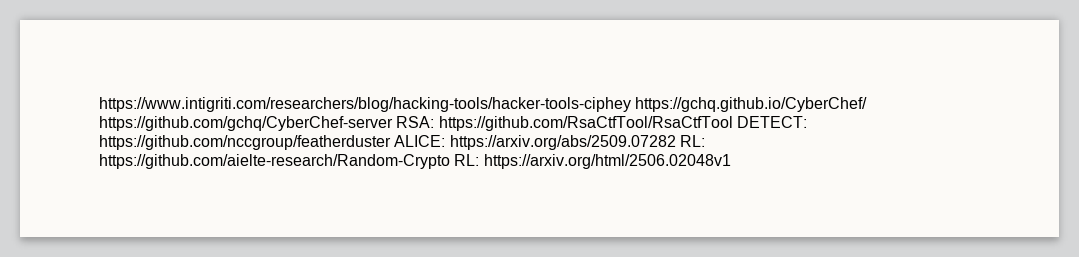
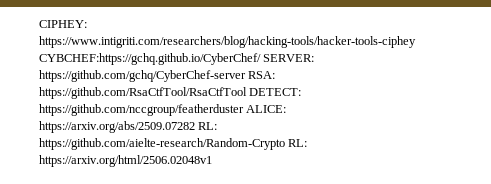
[99,97,868,112] https://www.intigriti.com/researchers/blog/hacking-tools/hacker-tools-ciphey https://gchq.github.io/CyberChef/ -> [39,20,87,28] [39,36,416,48] [39,53,315,65] CIPHEY: https://www.intigriti.com/researchers/blog/hacking-tools/hacker-tools-ciphey CYBCHEF:https://gchq.github.io/CyberChef/ SERVER:

